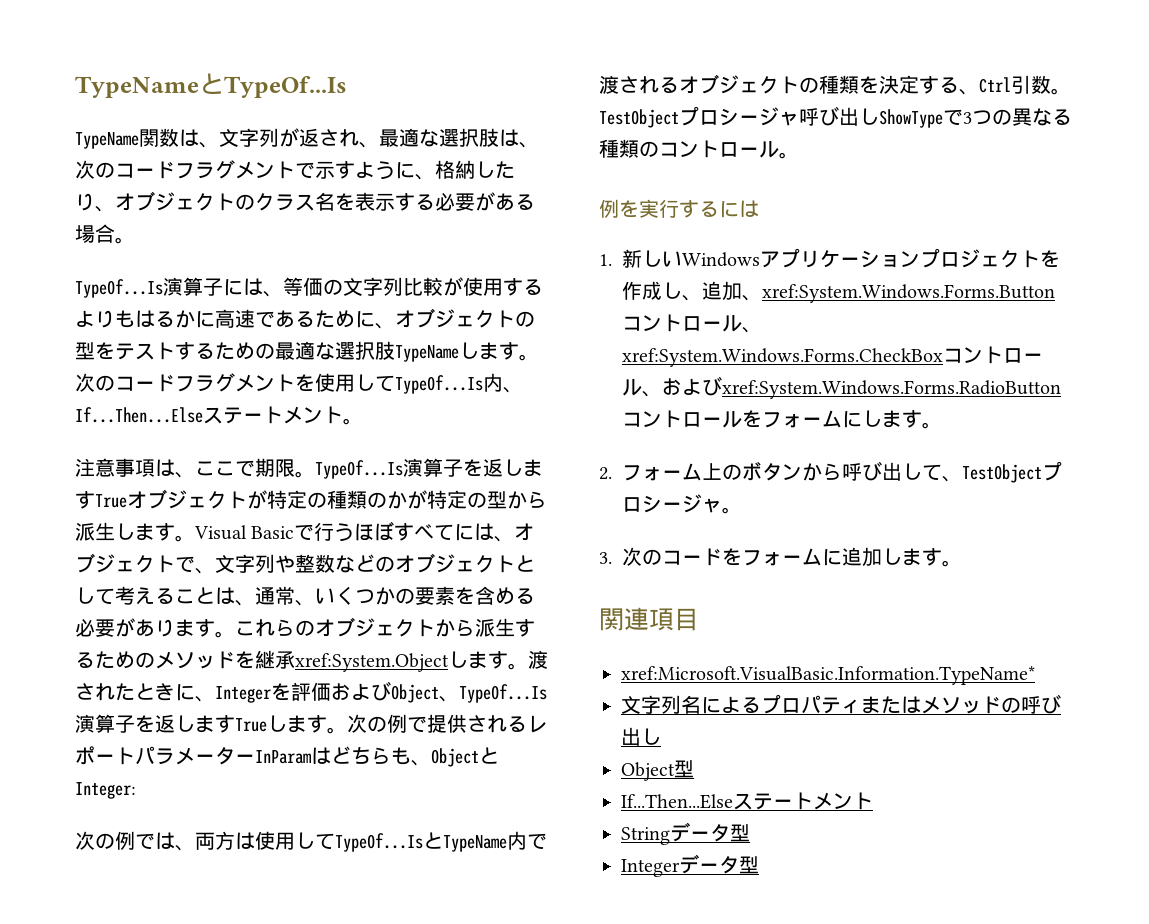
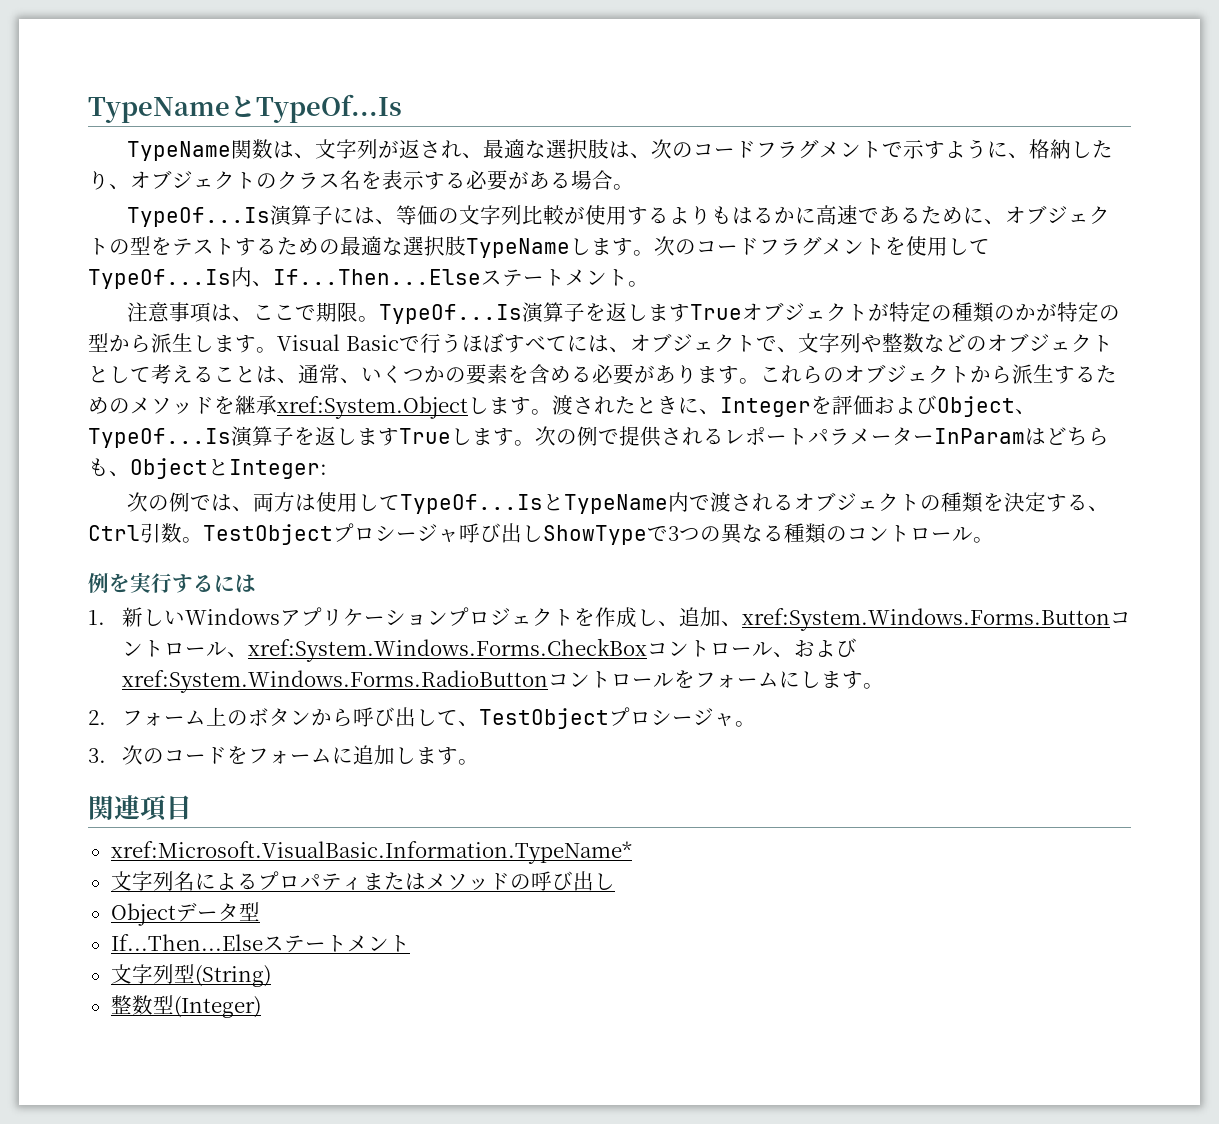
(675, 771) none -> [175,902,239,922] データ
[621,822,750,845] [621,854,759,877] Stringデータ型 // Integerデータ型 -> [110,964,271,987] [110,995,261,1018] 文字列型(String) // 整数型(Integer)

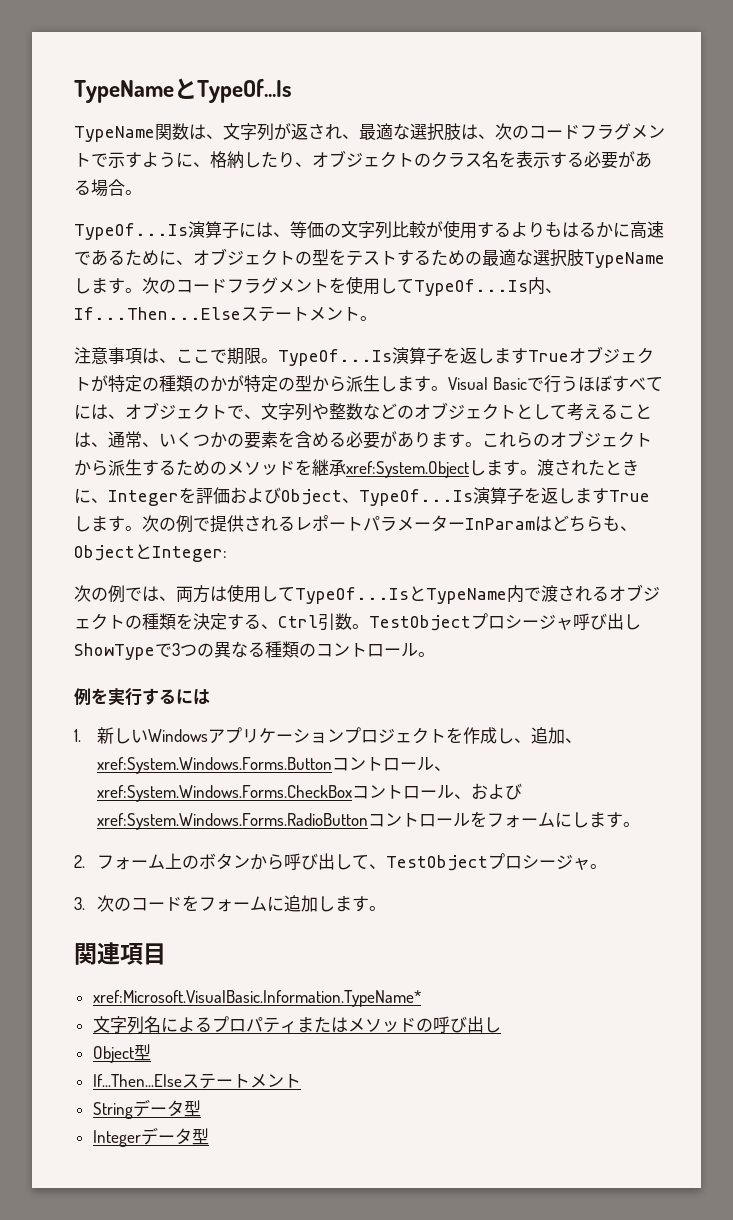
[175,902,239,922] データ -> (134, 1054) none
[110,964,271,987] [110,995,261,1018] 文字列型(String) // 整数型(Integer) -> [92,1099,201,1119] [92,1127,209,1147] Stringデータ型 // Integerデータ型

